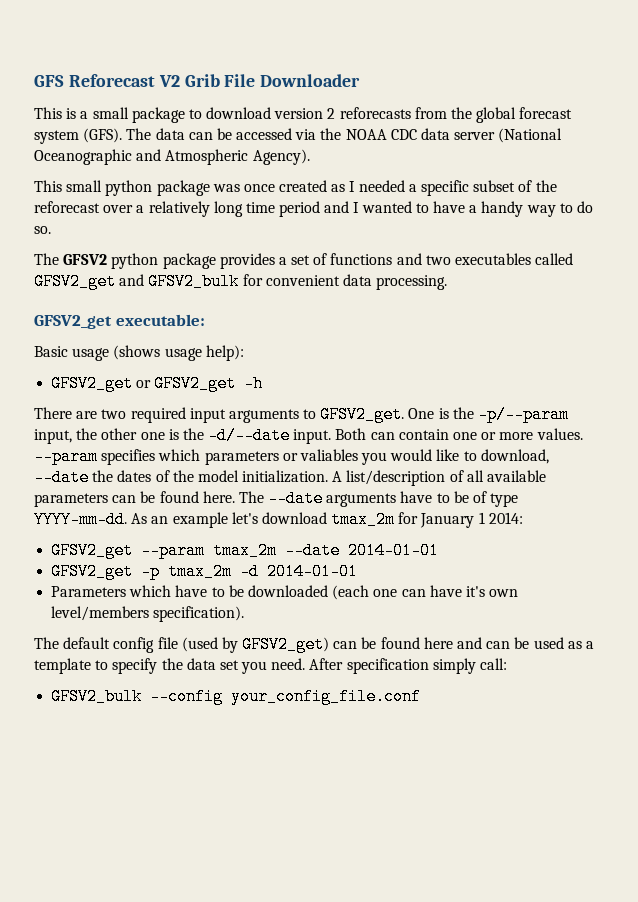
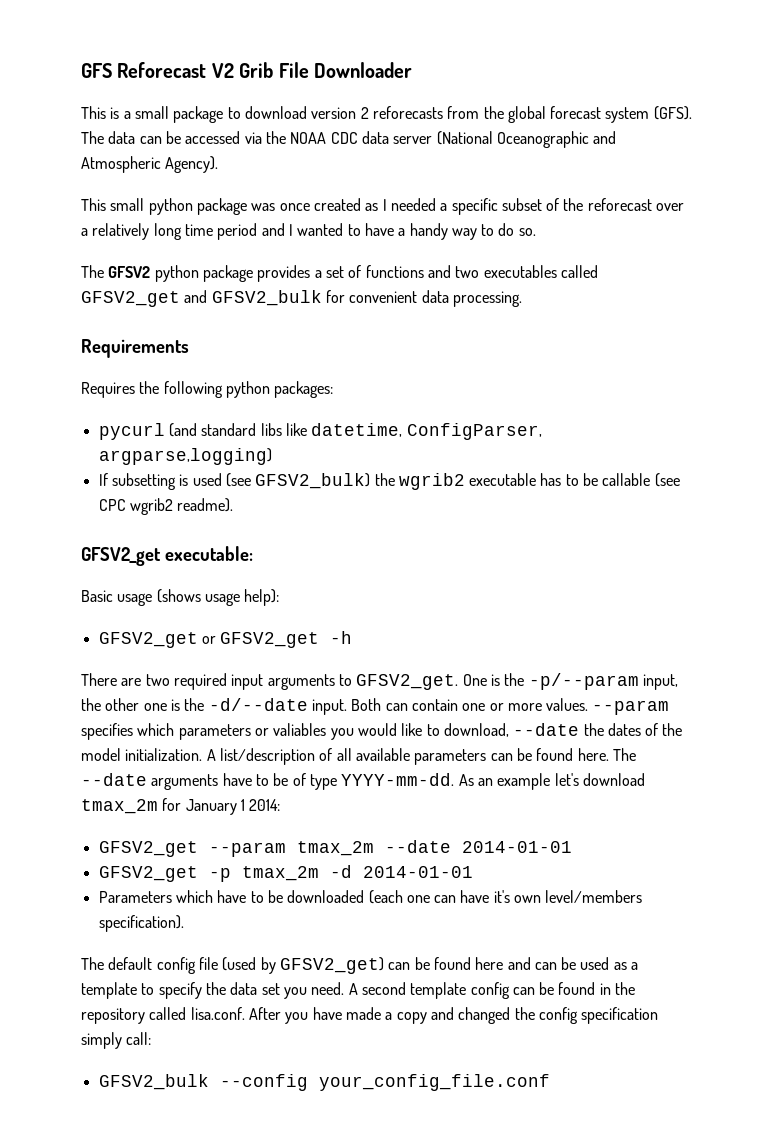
(448, 282) none -> [81,339,189,358] [81,381,334,398] [98,423,542,440] [98,448,272,465] [98,473,680,490] [98,498,234,515] // Requirements // Requires the following python packages: // pycurl (and standard libs like datetime, ConfigParser, argparse,logging) // If subsetting is used (see GFSV2_bulk) the wgrib2 executable has to be callable (see CPC wgrib2 readme).
[309,658,344,670] After -> [348,982,636,999] [81,1007,578,1024] A second template config can be found in the repository called lisa.conf. After you have made a copy and changed the config

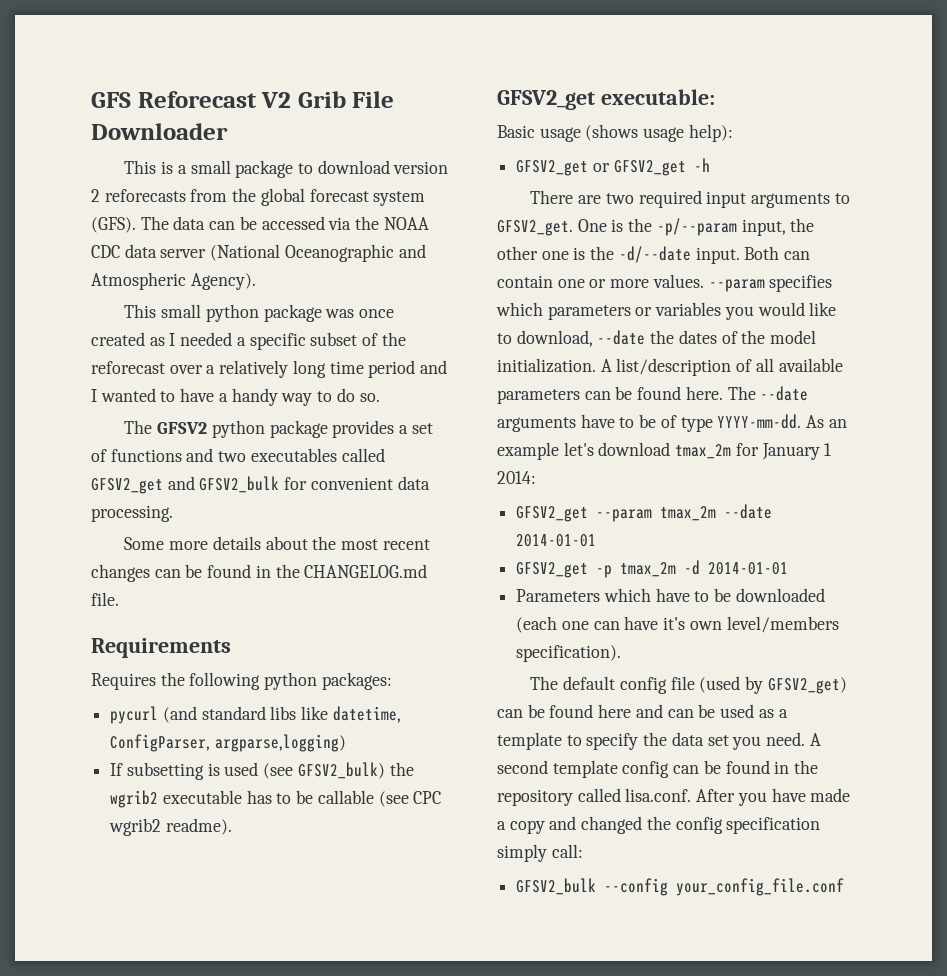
(522, 299) none -> [124,536,430,550] [91,564,428,582] [91,592,119,606] // Some more details about the most recent changes can be found in the CHANGELOG.md file.
[273,723,327,736] valiables -> [655,302,722,316] variables

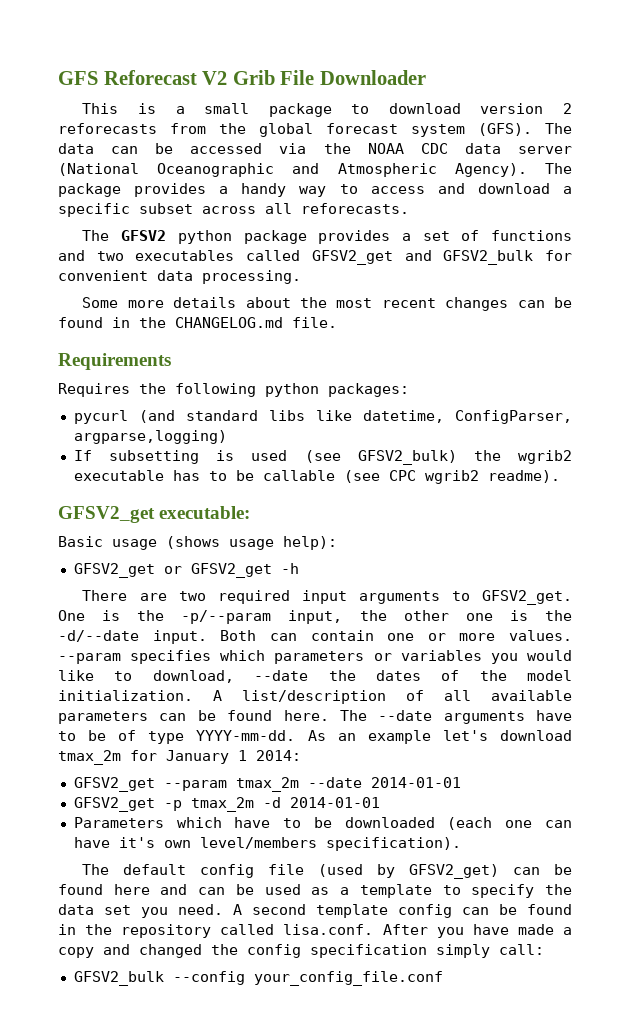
[124,304,395,322] [91,332,406,350] [91,360,448,378] [91,388,380,406] // This small python package was once created as I needed a specific subset of the reforecast over a relatively long time period and I wanted to have a handy way to do so. -> [545,163,572,174] [58,183,572,197] [58,203,409,217] The package provides a handy way to access and download a specific subset across all reforecasts.

